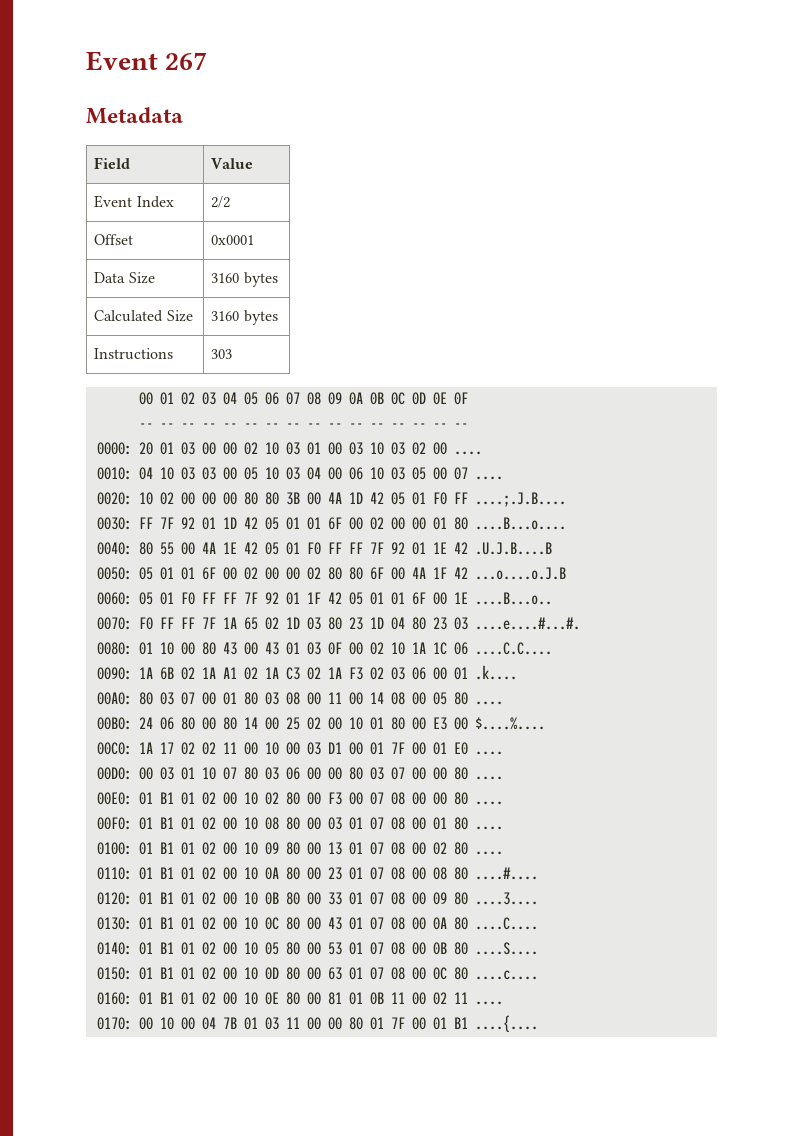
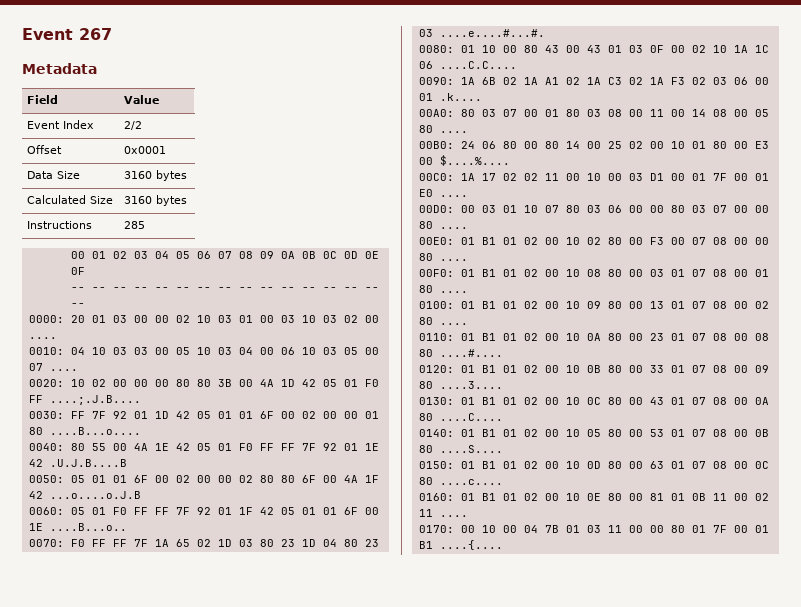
[211,349,233,359] 303 -> [124,221,146,229] 285

